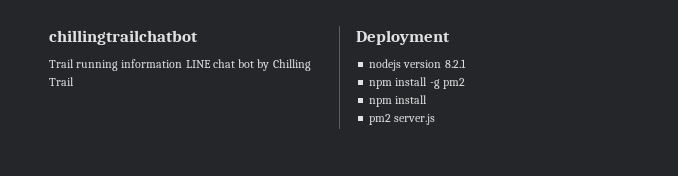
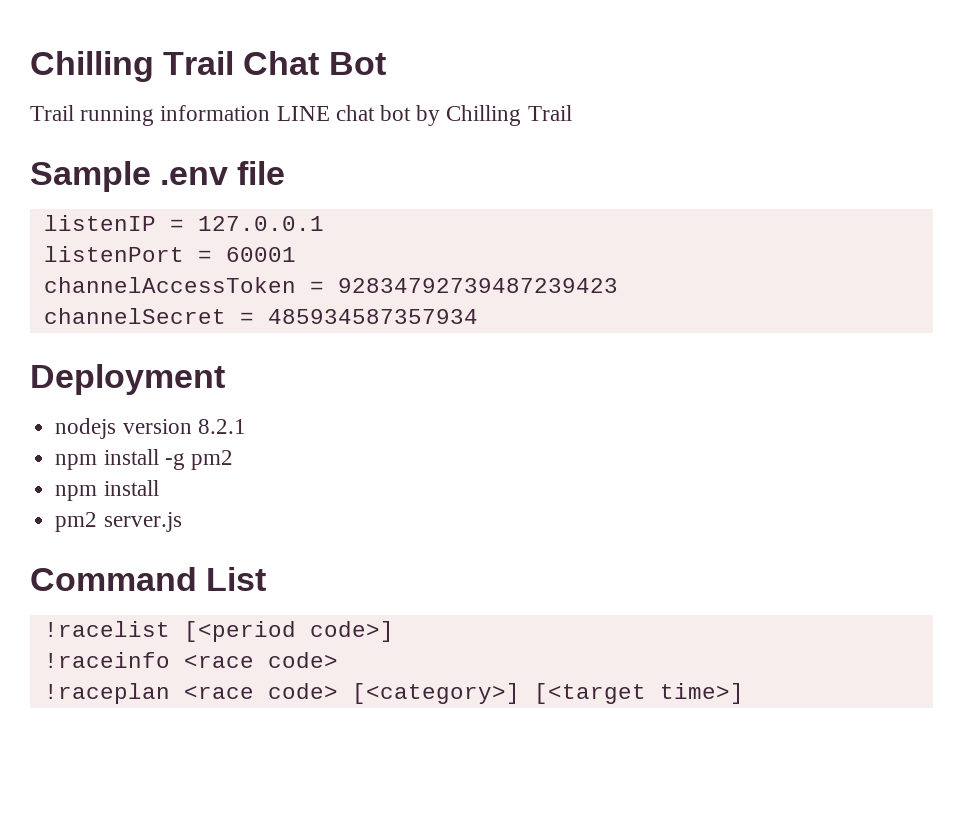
[49,30,198,45] chillingtrailchatbot -> [30,51,386,82] Chilling Trail Chat Bot
(74, 81) none -> [30,161,286,192] [43,215,324,231] [43,246,296,262] [43,277,618,293] [43,308,478,324] // Sample .env file // listenIP = 127.0.0.1 // listenPort = 60001 // channelAccessToken = 92834792739487239423 // channelSecret = 485934587357934
(436, 119) none -> [30,567,267,591] [43,621,394,642] [43,652,338,668] [43,683,744,704] // Command List // !racelist [<period code>] // !raceinfo <race code> // !raceplan <race code> [<category>] [<target time>]

